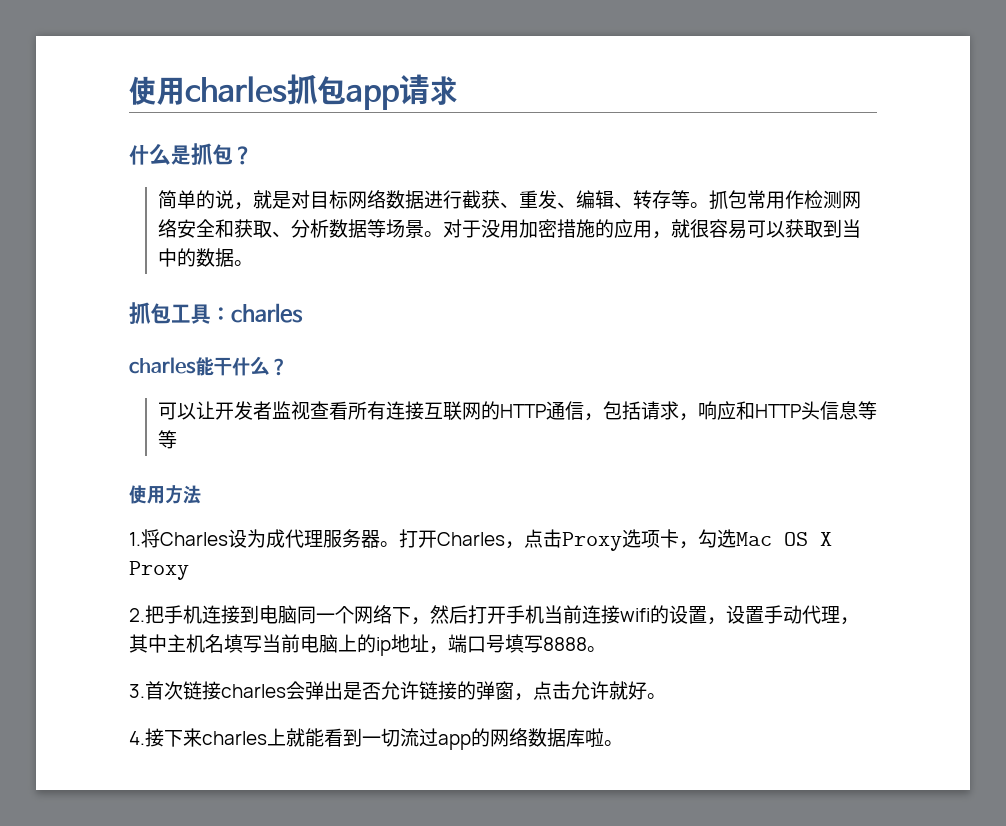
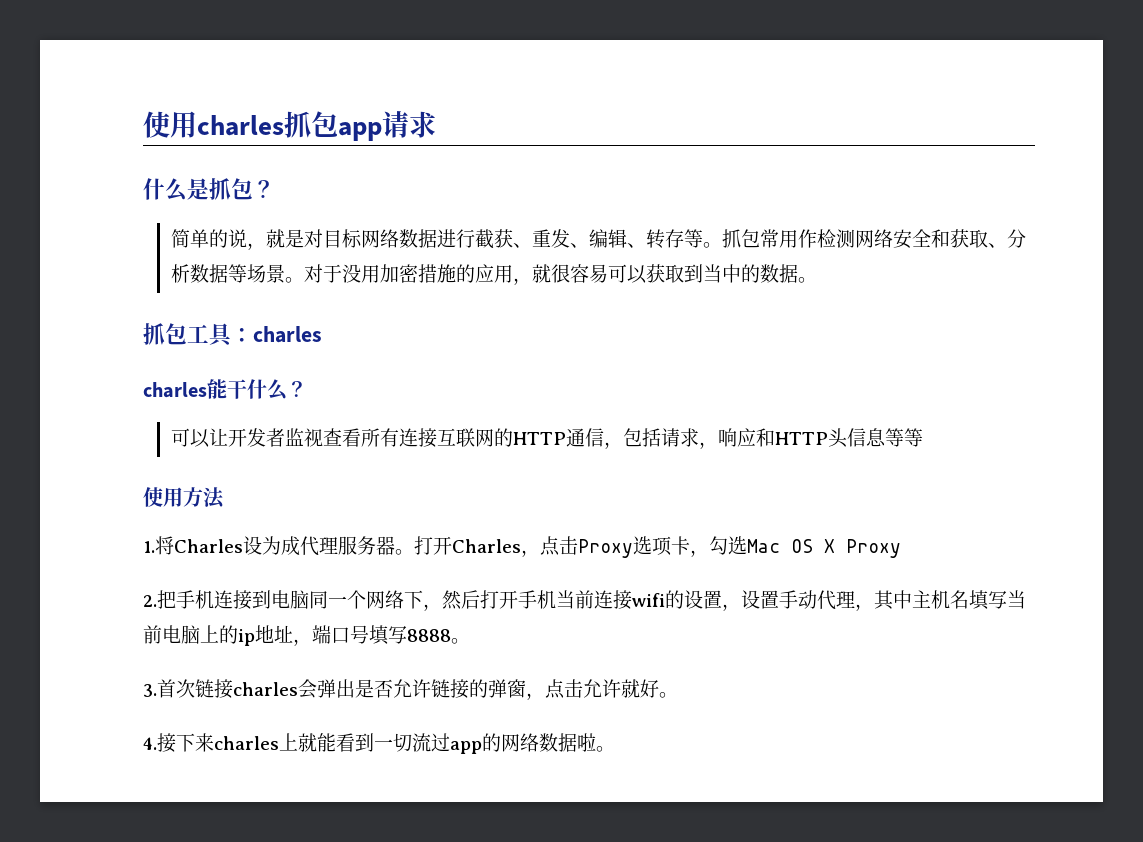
[566,728,585,747] 库 -> (577, 742) none

